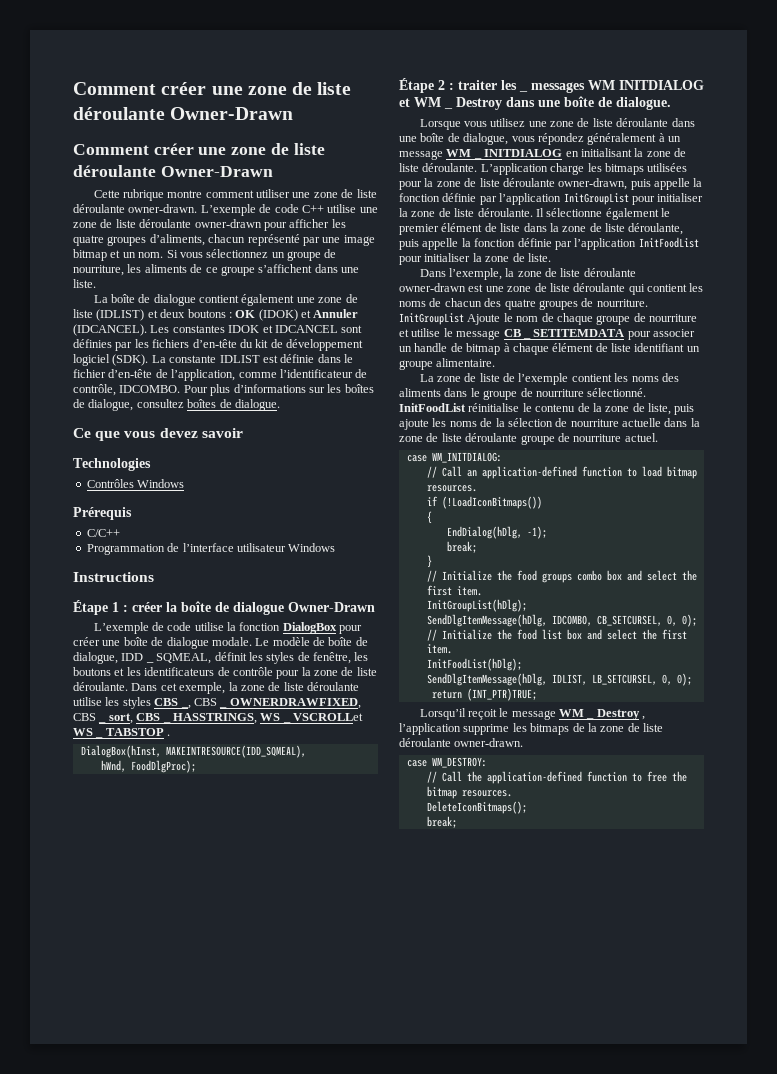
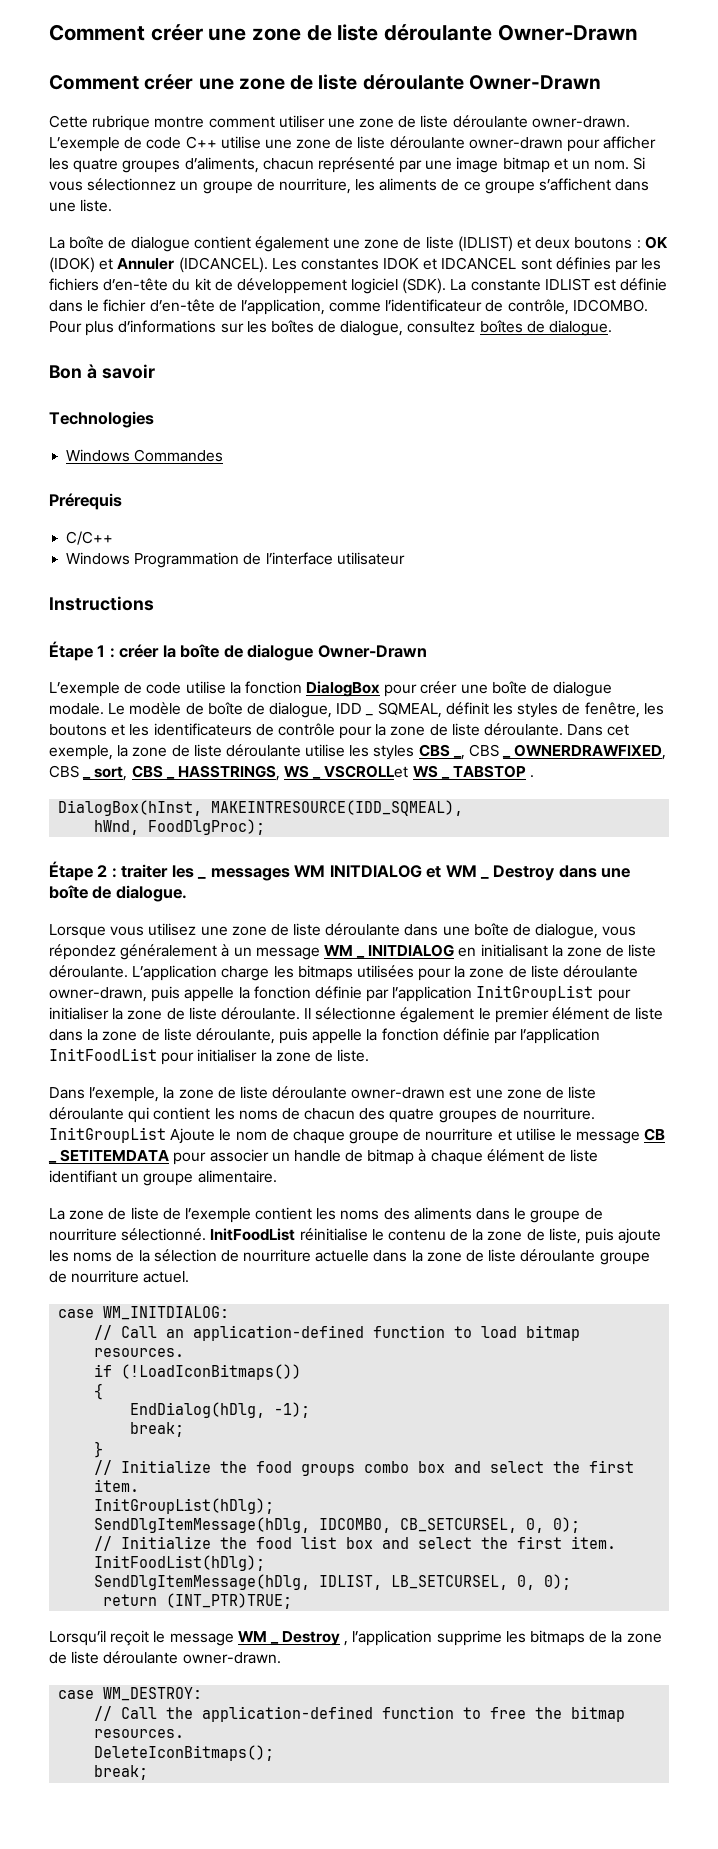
[73,428,198,441] Ce que vous devez -> [49,364,97,379] Bon à
[86,479,185,488] Contrôles Windows -> [66,449,224,462] Windows Commandes
(120, 533) none -> [66,552,131,565] Windows
[288,543,336,552] Windows -> (405, 558) none

